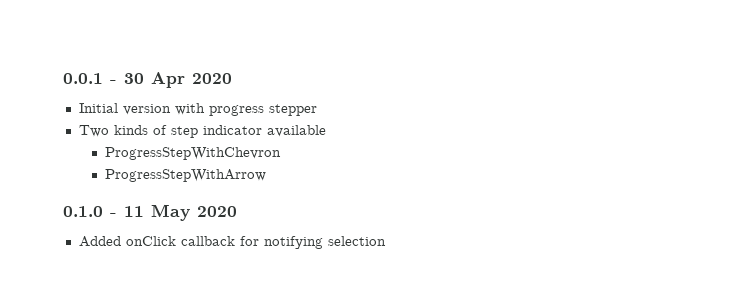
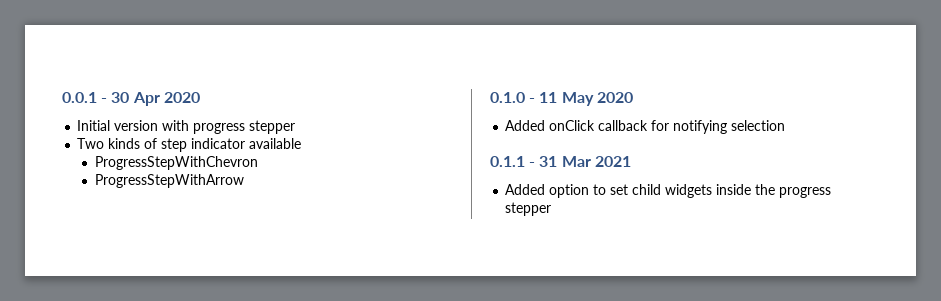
(386, 241) none -> [490,156,631,167] [505,184,832,198] [505,202,552,216] // 0.1.1 - 31 Mar 2021 // Added option to set child widgets inside the progress stepper

